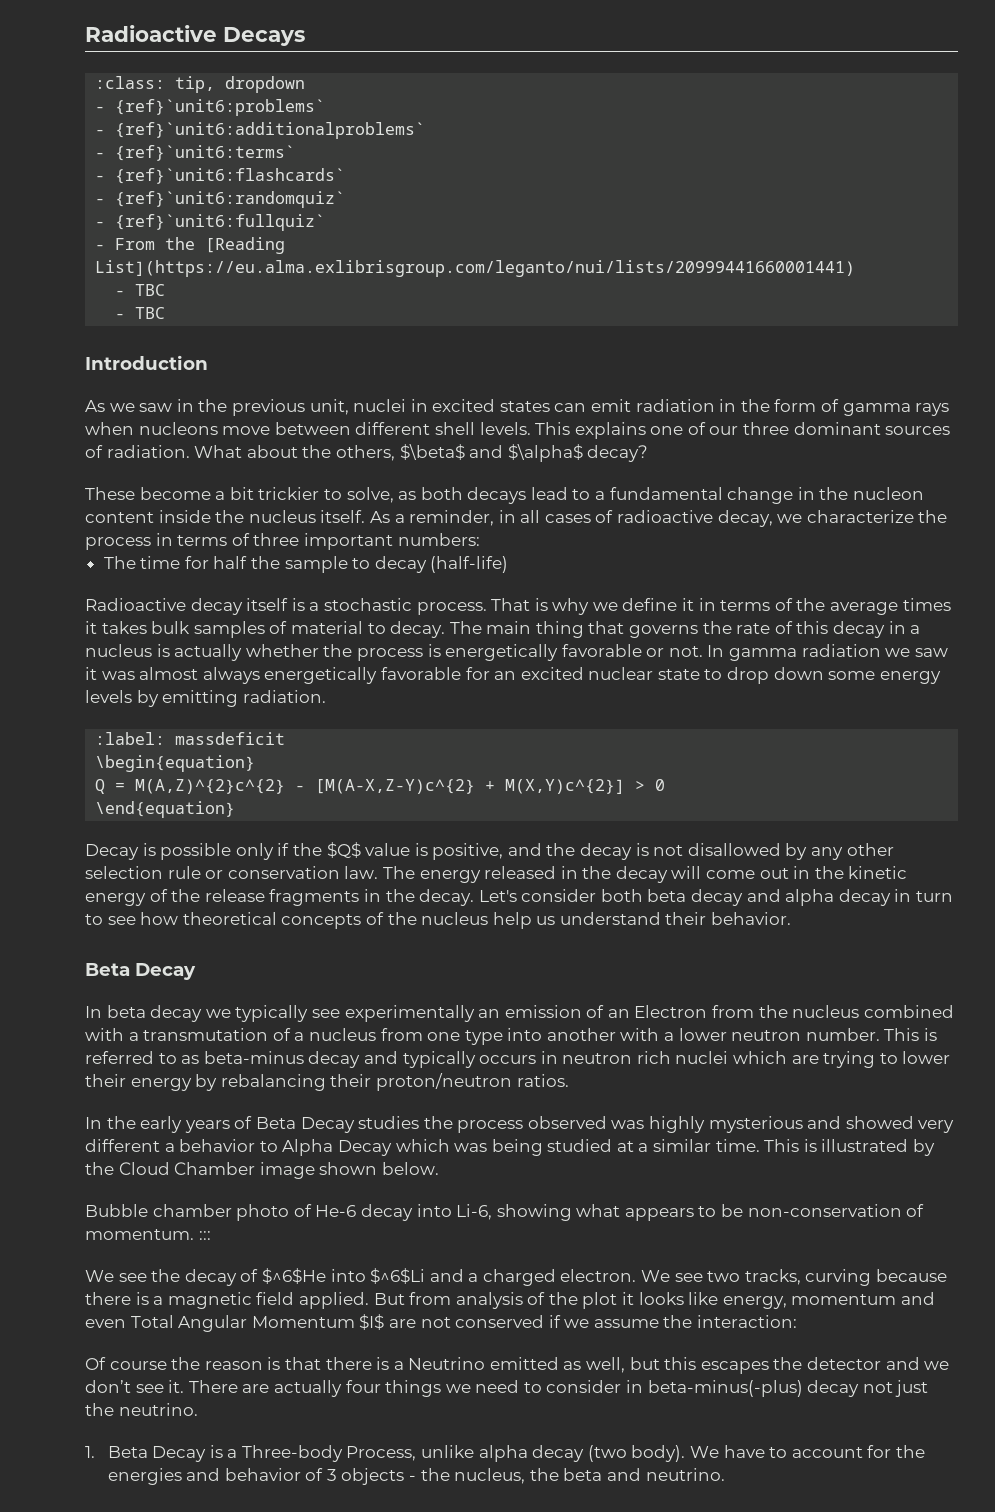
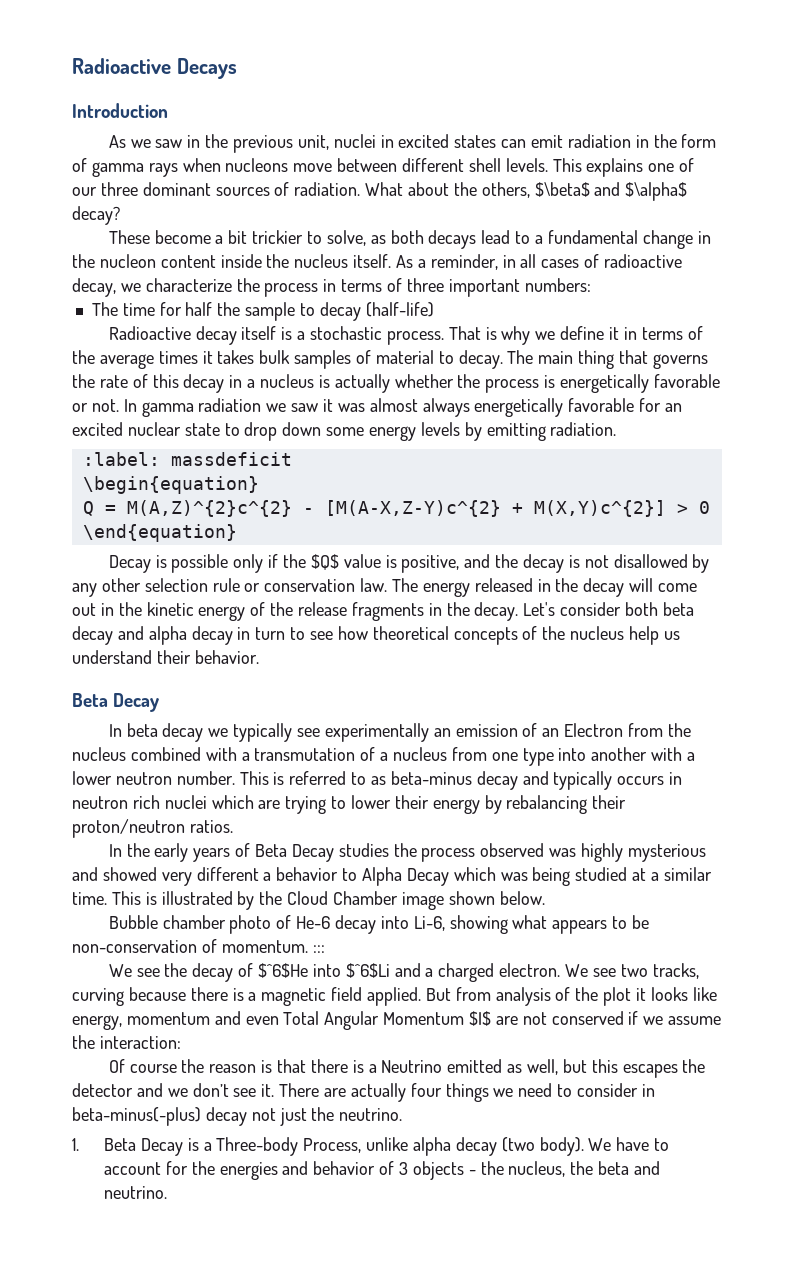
[95,76,306,93] [95,99,326,116] [95,122,426,139] [95,145,296,161] [95,168,346,184] [95,191,346,208] [95,214,326,231] [95,237,286,254] [95,260,856,277] [115,284,166,296] [115,307,166,319] // :class: tip, dropdown // - {ref}`unit6:problems` // - {ref}`unit6:additionalproblems` // - {ref}`unit6:terms` // - {ref}`unit6:flashcards` // - {ref}`unit6:randomquiz` // - {ref}`unit6:fullquiz` // - From the [Reading List](https://eu.alma.exlibrisgroup.com/leganto/nui/lists/20999441660001441) // - TBC // - TBC -> (237, 68) none

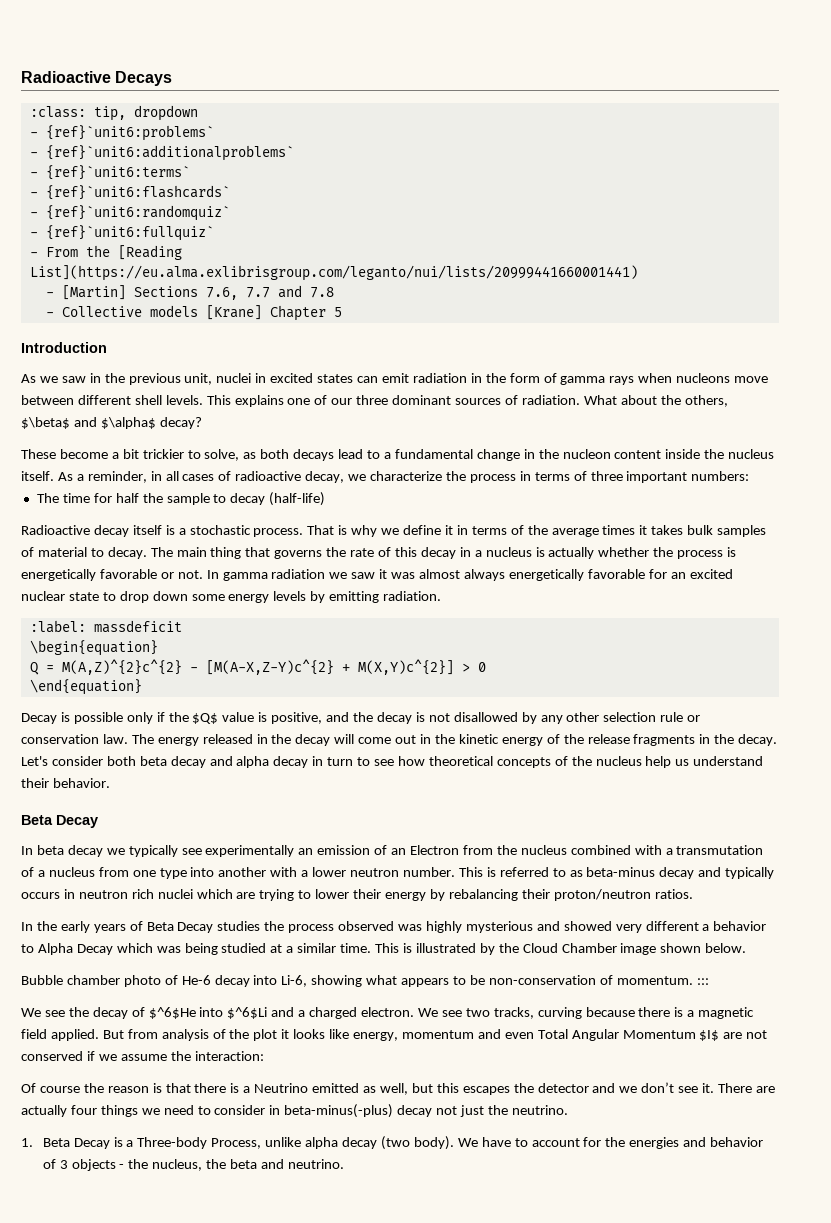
(237, 68) none -> [29,105,198,121] [29,125,214,141] [29,145,294,161] [29,165,190,180] [29,185,230,200] [29,205,230,221] [29,225,214,241] [29,245,182,260] [29,265,638,281] [45,285,334,300] [45,305,342,321] // :class: tip, dropdown // - {ref}`unit6:problems` // - {ref}`unit6:additionalproblems` // - {ref}`unit6:terms` // - {ref}`unit6:flashcards` // - {ref}`unit6:randomquiz` // - {ref}`unit6:fullquiz` // - From the [Reading List](https://eu.alma.exlibrisgroup.com/leganto/nui/lists/20999441660001441) // - [Martin] Sections 7.6, 7.7 and 7.8 // - Collective models [Krane] Chapter 5

